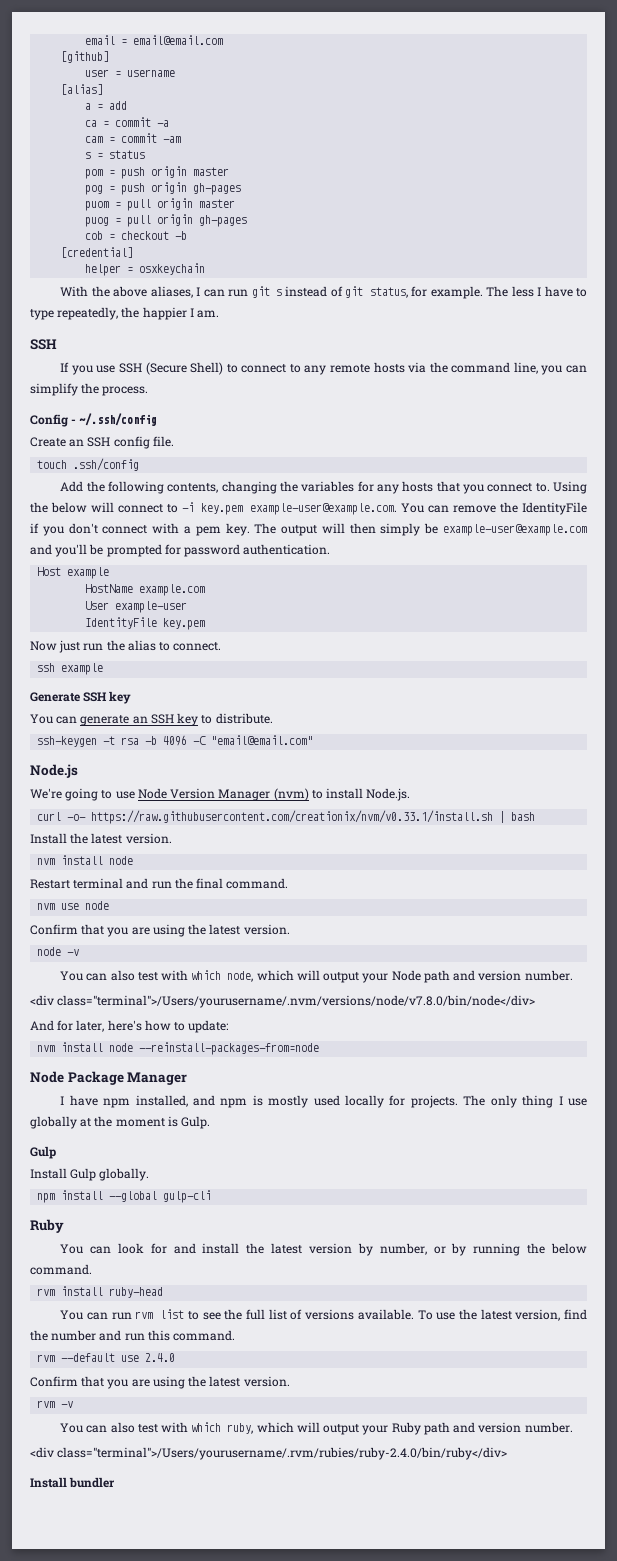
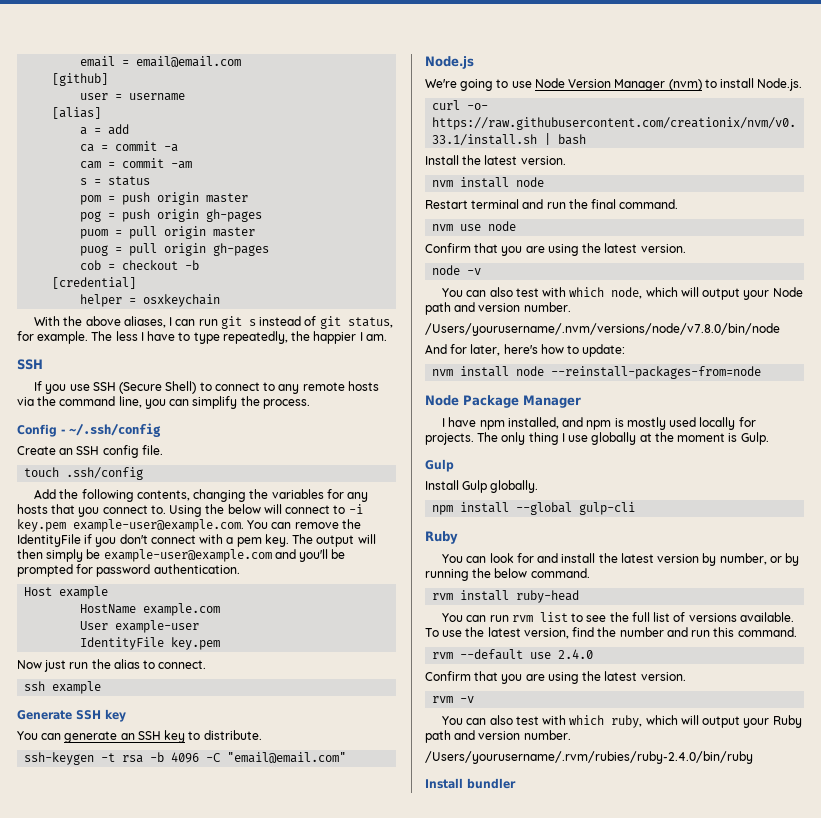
[30,995,536,1008] <div class="terminal">/Users/yourusername/.nvm/versions/node/v7.8.0/bin/node</div> -> [425,323,780,336] /Users/yourusername/.nvm/versions/node/v7.8.0/bin/node
[30,1447,508,1460] <div class="terminal">/Users/yourusername/.rvm/rubies/ruby-2.4.0/bin/ruby</div> -> [425,751,753,764] /Users/yourusername/.rvm/rubies/ruby-2.4.0/bin/ruby

